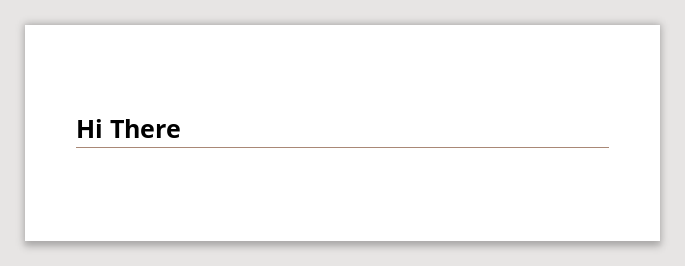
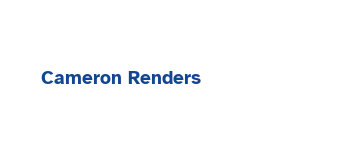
[76,119,181,138] Hi There -> [41,71,201,84] Cameron Renders

